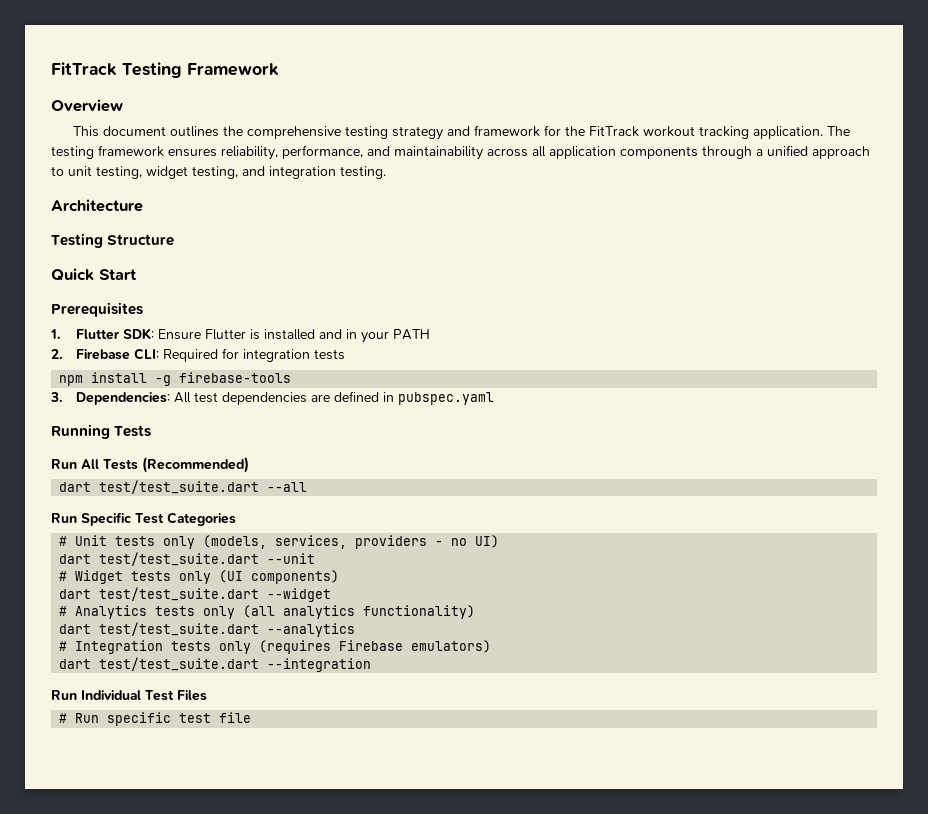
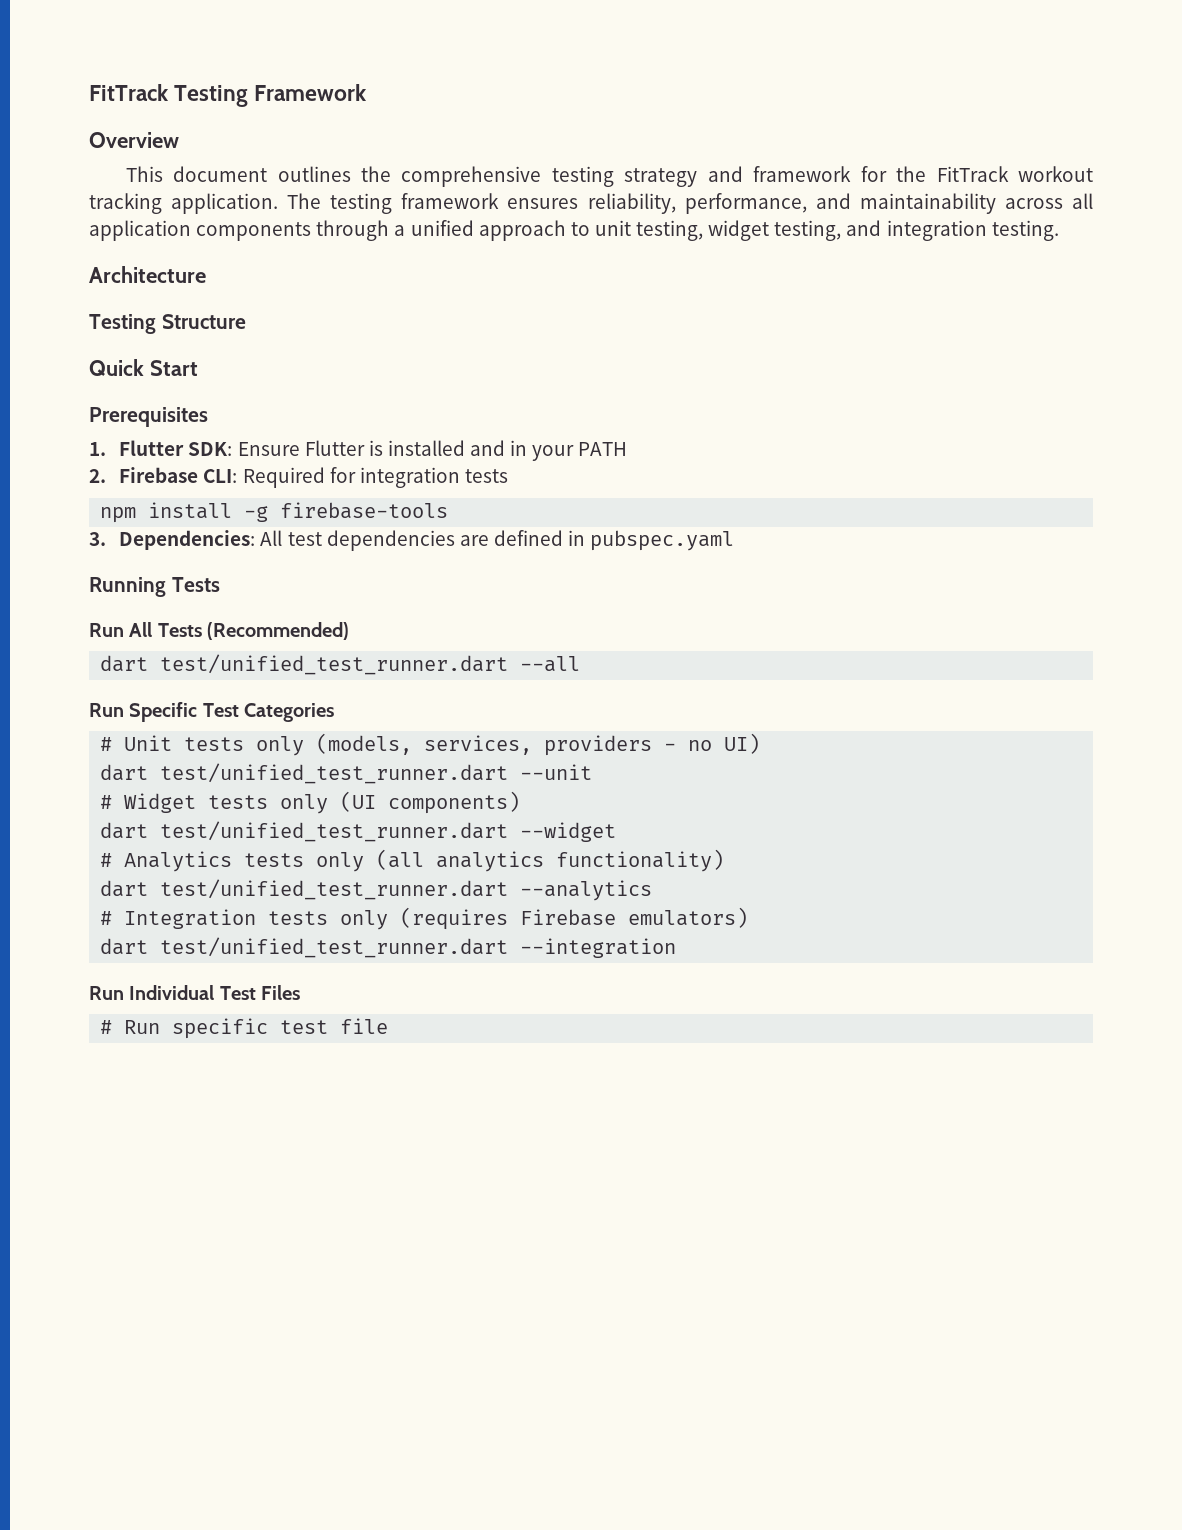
[99,480,260,494] test/test_suite.dart -> [160,654,509,675] test/unified_test_runner.dart
[99,552,260,566] test/test_suite.dart -> [160,763,509,784] test/unified_test_runner.dart
[99,587,260,601] test/test_suite.dart -> [160,821,509,842] test/unified_test_runner.dart
[99,622,260,636] test/test_suite.dart -> [160,879,509,900] test/unified_test_runner.dart
[99,657,260,671] test/test_suite.dart -> [160,937,509,958] test/unified_test_runner.dart

